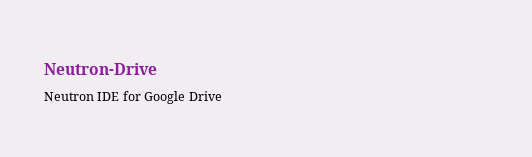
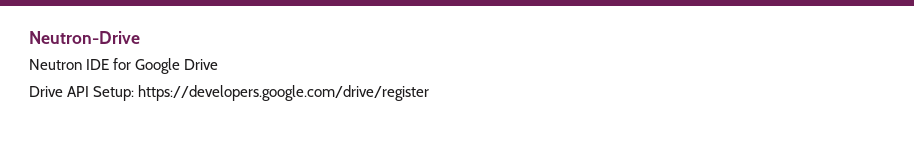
(222, 96) none -> [29,85,430,101] // Drive API Setup: https://developers.google.com/drive/register

